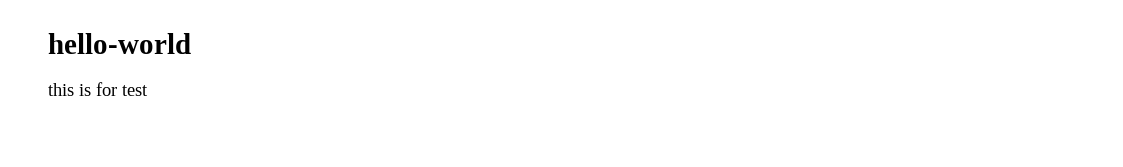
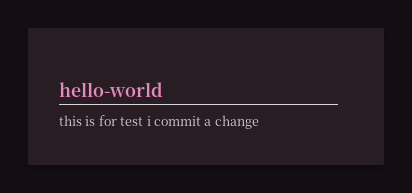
(148, 90) none -> [146,115,259,129] i commit a change

